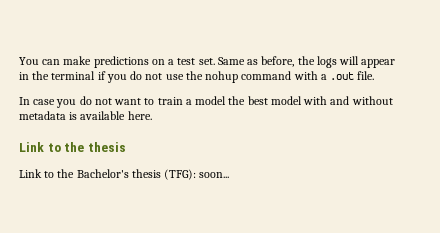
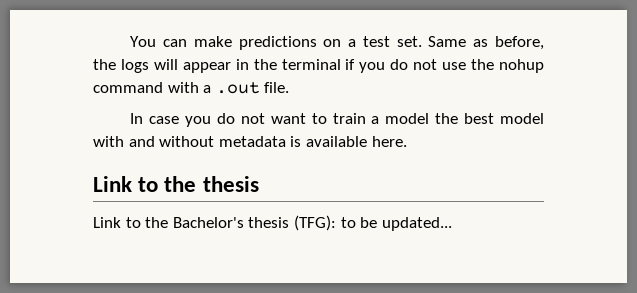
[199,172,230,178] soon... -> [340,217,452,231] to be updated...

